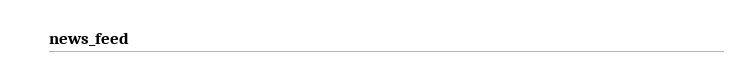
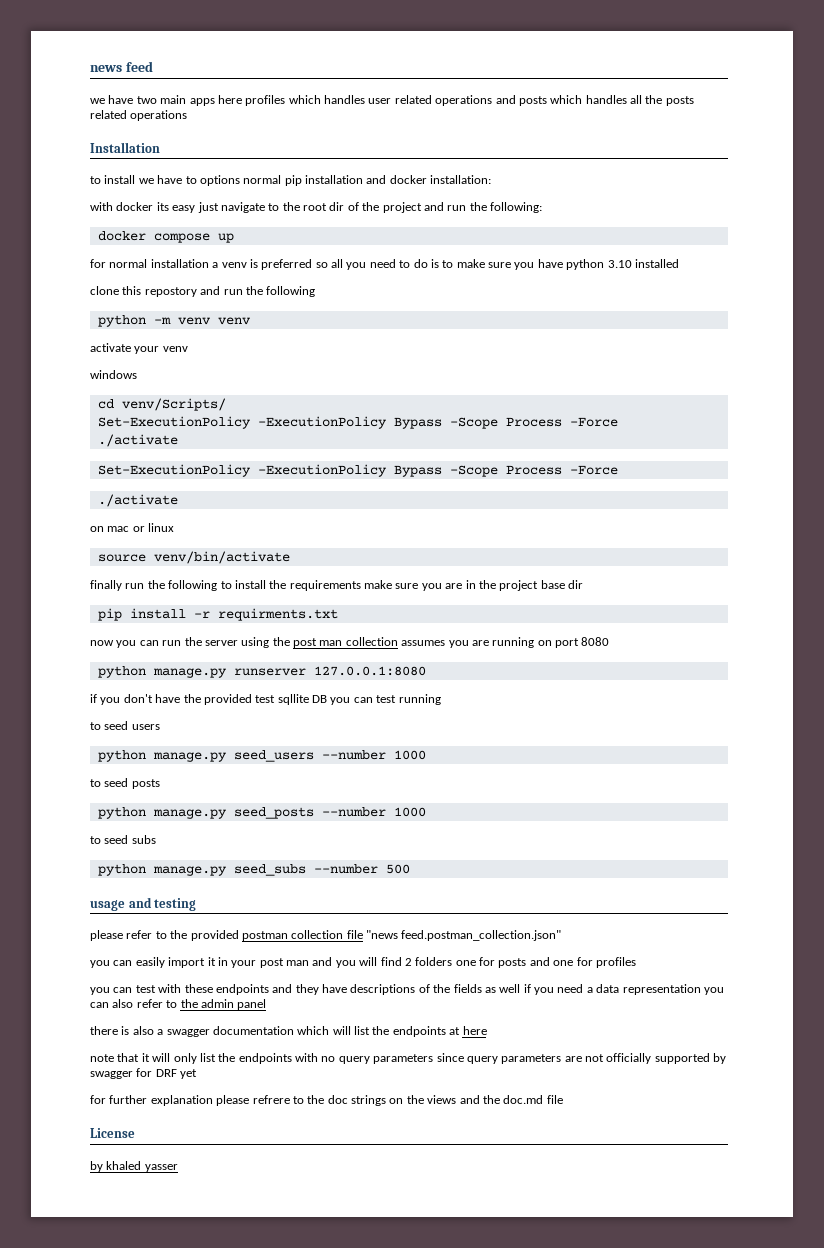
[49,32,129,46] news_feed -> [90,61,153,72] [90,95,694,106] [90,110,188,121] [90,142,160,153] [90,175,492,186] [90,202,542,213] [97,231,234,243] [90,259,679,270] [90,286,316,297] [97,315,251,327] [90,343,188,354] [90,370,137,379] [97,398,226,411] [97,416,618,429] [97,434,178,447] [97,464,618,477] [97,494,178,507] [90,523,175,532] [97,551,290,564] [90,580,583,591] [97,608,338,621] [90,637,610,648] [97,666,426,678] [90,694,441,705] [90,721,160,730] [97,750,426,762] [90,778,160,789] [97,807,426,819] [90,835,156,844] [97,864,410,876] [90,897,197,911] [90,930,562,941] [90,957,636,968] [90,984,724,995] [90,999,267,1010] [90,1026,487,1037] [90,1053,727,1064] [90,1068,198,1079] [90,1095,563,1106] [90,1128,135,1138] [90,1161,178,1172] news feed // we have two main apps here profiles which handles user related operations and posts which handles all the posts related operations // Installation // to install we have to options normal pip installation and docker installation: // with docker its easy just navigate to the root dir of the project and run the following: // docker compose up // for normal installation a venv is preferred so all you need to do is to make sure you have python 3.10 installed // clone this repostory and run the following // python -m venv venv // activate your venv // windows // cd venv/Scripts/ // Set-ExecutionPolicy -ExecutionPolicy Bypass -Scope Process -Force // ./activate // Set-ExecutionPolicy -ExecutionPolicy Bypass -Scope Process -Force // ./activate // on mac or linux // source venv/bin/activate // finally run the following to install the requirements make sure you are in the project base dir // pip install -r requirments.txt // now you can run the server using the post man collection assumes you are running on port 8080 // python manage.py runserver 127.0.0.1:8080 // if you don't have the provided test sqllite DB you can test running // to seed users // python manage.py seed_users --number 1000 // to seed posts // python manage.py seed_posts --number 1000 // to seed subs // python manage.py seed_subs --number 500 // usage and testing // please refer to the provided postman collection file "news feed.postman_collection.json" // you can easily import it in your post man and you will find 2 folders one for posts and one for profiles // you can test with these endpoints and they have descriptions of the fields as well if you need a data representation you can also refer to the admin panel // there is also a swagger documentation which will list the endpoints at here // note that it will only list the endpoints with no query parameters since query parameters are not officially supported by swagger for DRF yet // for further explanation please refrere to the doc strings on the views and the doc.md file // License // by khaled yasser

